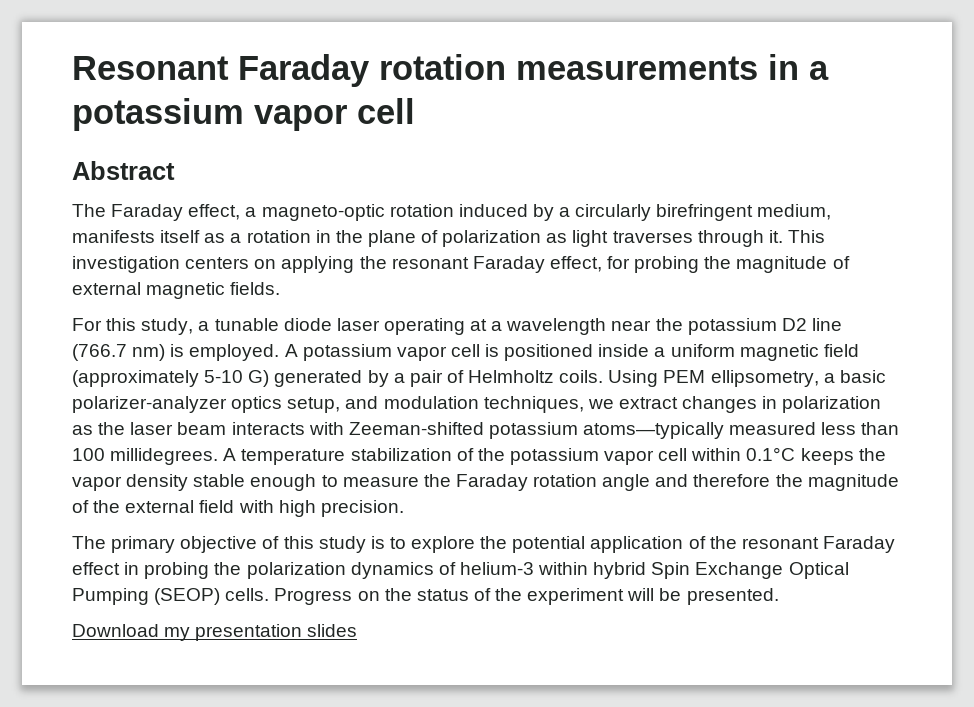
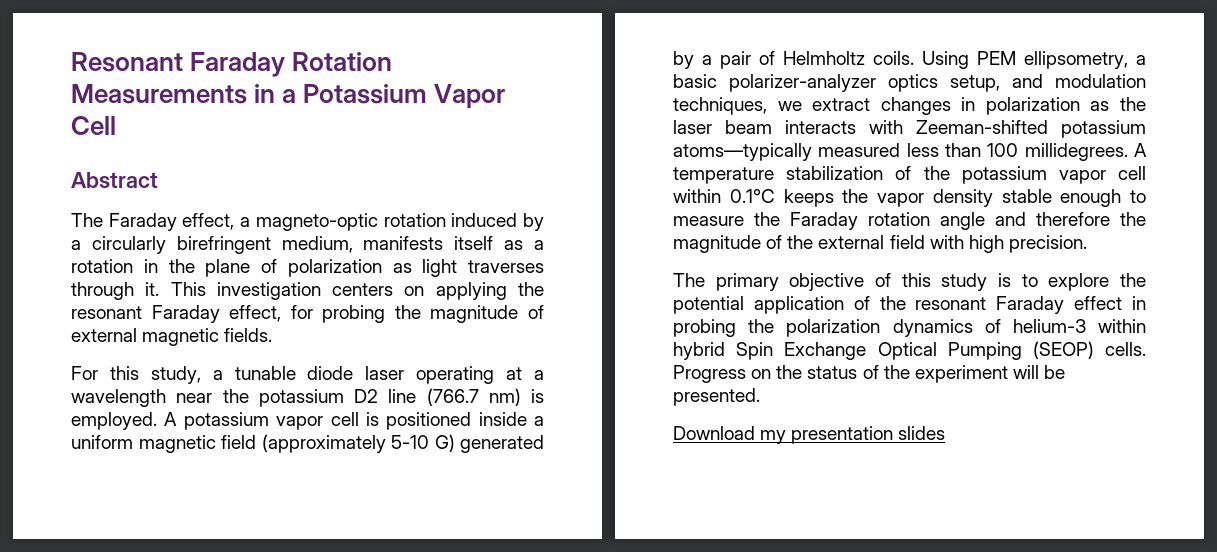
[379,54,829,80] [72,98,415,131] rotation measurements in a potassium vapor cell -> [292,52,393,71] [71,84,506,109] [71,116,116,135] Rotation Measurements in a Potassium Vapor Cell

